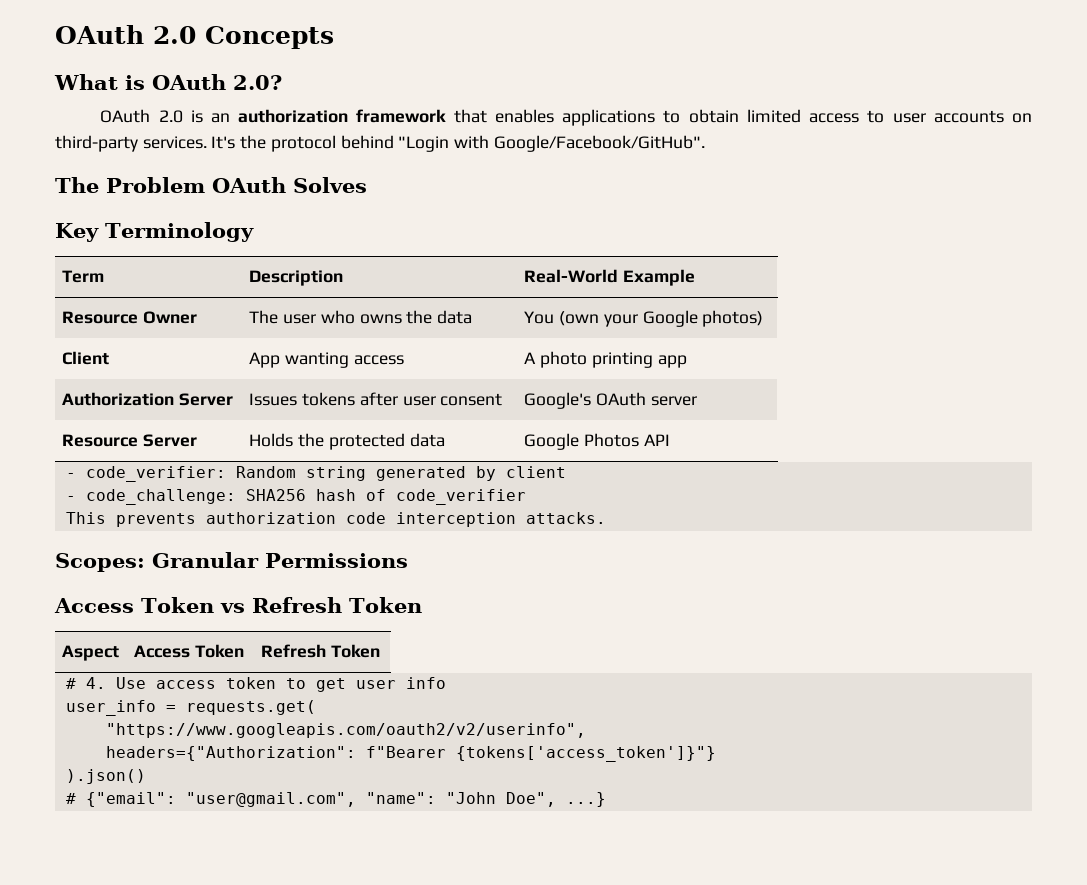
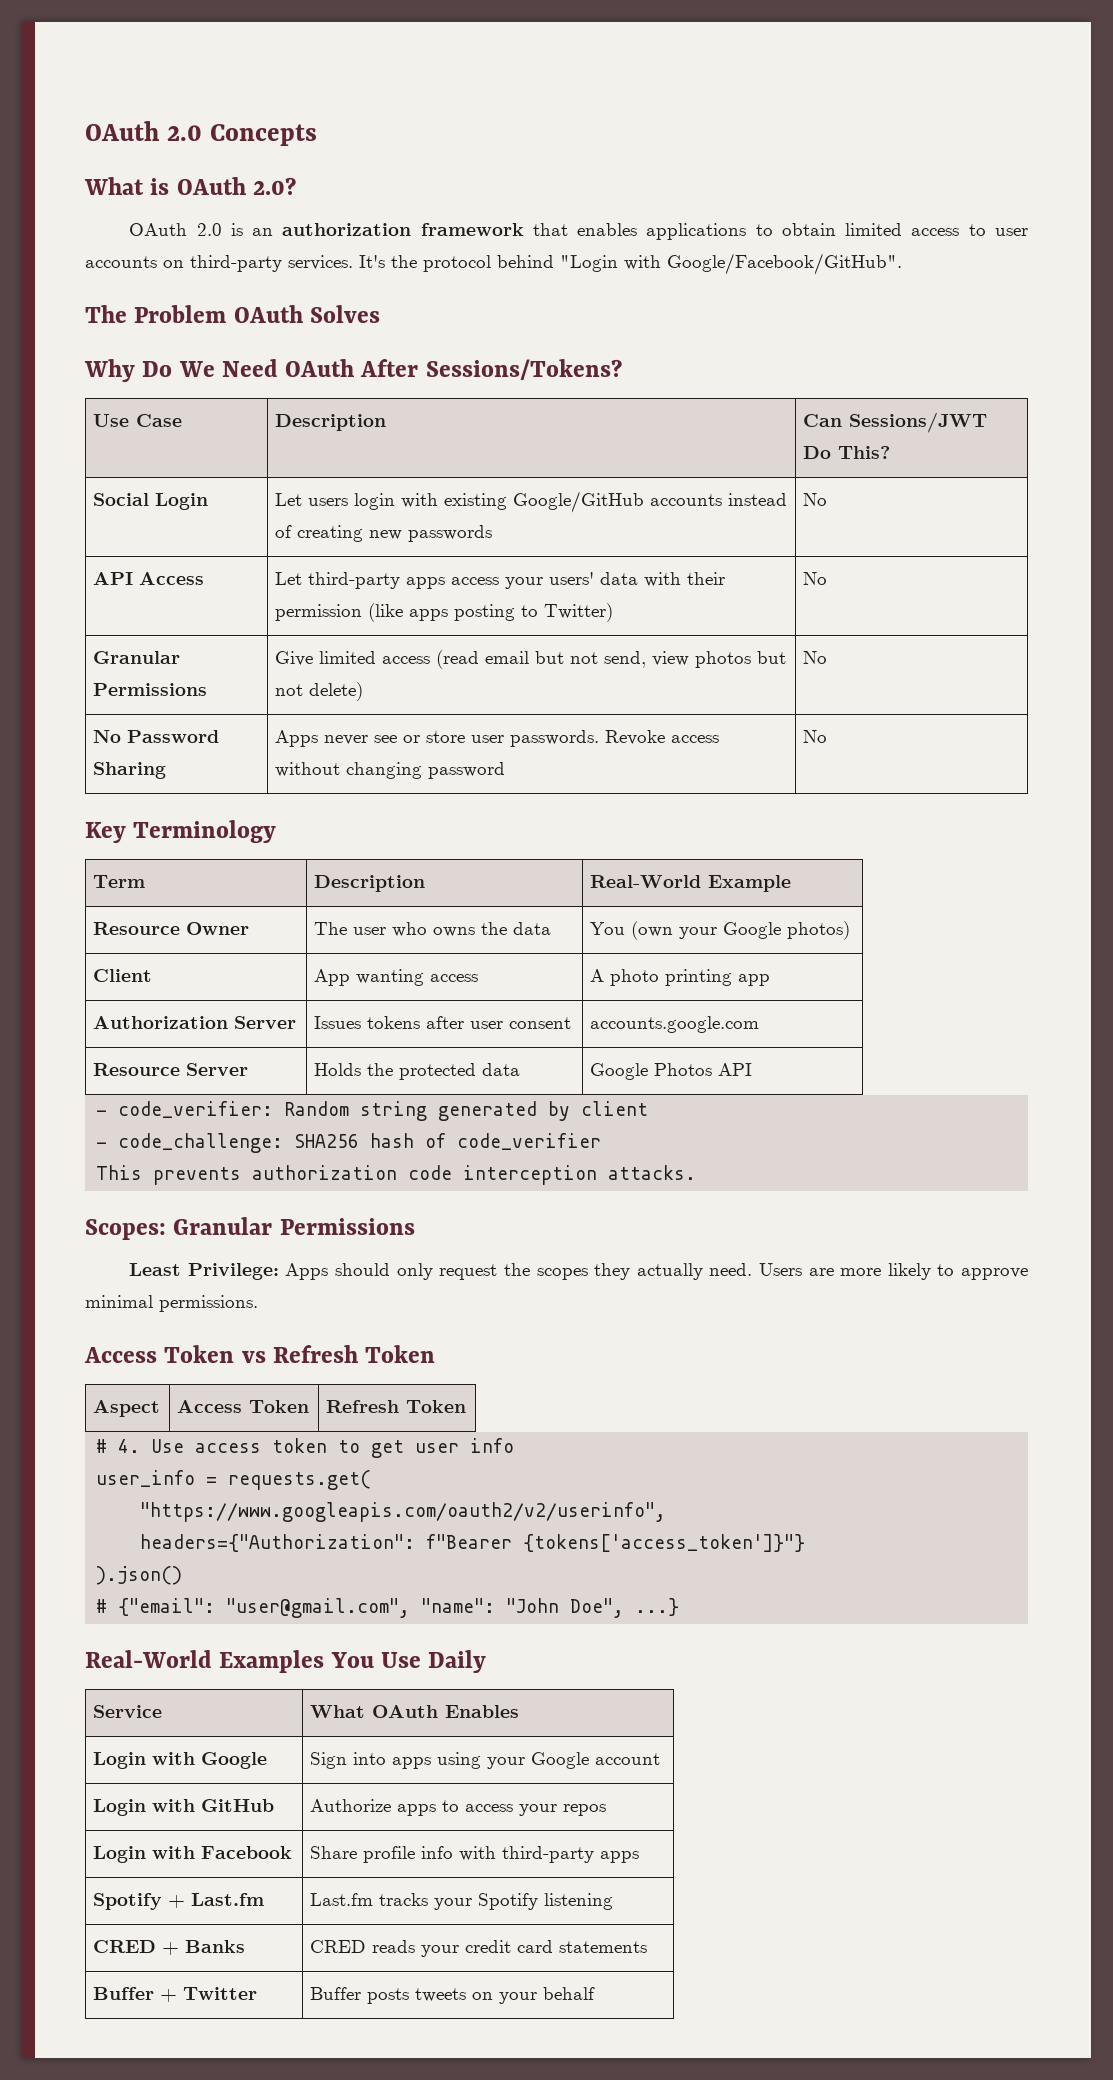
(367, 185) none -> [84,359,622,382] [93,414,183,427] [275,414,387,431] [803,412,988,433] [803,446,891,459] [93,493,209,510] [275,491,788,513] [275,525,493,542] [803,493,828,506] [93,572,205,585] [275,572,726,589] [275,603,614,622] [803,572,828,585] [93,651,181,664] [93,683,208,696] [275,650,787,669] [275,682,364,701] [803,651,828,664] [93,730,220,743] [93,762,167,779] [275,730,720,747] [275,762,506,779] [803,730,828,743] // Why Do We Need OAuth After Sessions/Tokens? // Use Case | Description | Can Sessions/JWT Do This? // Social Login | Let users login with existing Google/GitHub accounts instead of creating new passwords | No // API Access | Let third-party apps access your users' data with their permission (like apps posting to Twitter) | No // Granular Permissions | Give limited access (read email but not send, view photos but not delete) | No // No Password Sharing | Apps never see or store user passwords. Revoke access without changing password | No
[524,392,697,409] Google's OAuth server -> [590,1016,760,1033] accounts.google.com
(408, 560) none -> [129,1263,1028,1280] [85,1295,258,1312] // Least Privilege: Apps should only request the scopes they actually need. Users are more likely to approve minimal permissions.
(606, 799) none -> [85,1650,487,1673] [93,1705,163,1718] [310,1705,520,1718] [93,1752,268,1769] [310,1752,661,1769] [93,1799,275,1816] [310,1799,607,1816] [93,1846,293,1863] [310,1846,640,1863] [93,1893,265,1910] [310,1893,614,1910] [93,1940,246,1955] [310,1940,648,1957] [93,1987,258,2002] [310,1987,596,2004] // Real-World Examples You Use Daily // Service | What OAuth Enables // Login with Google | Sign into apps using your Google account // Login with GitHub | Authorize apps to access your repos // Login with Facebook | Share profile info with third-party apps // Spotify + Last.fm | Last.fm tracks your Spotify listening // CRED + Banks | CRED reads your credit card statements // Buffer + Twitter | Buffer posts tweets on your behalf

